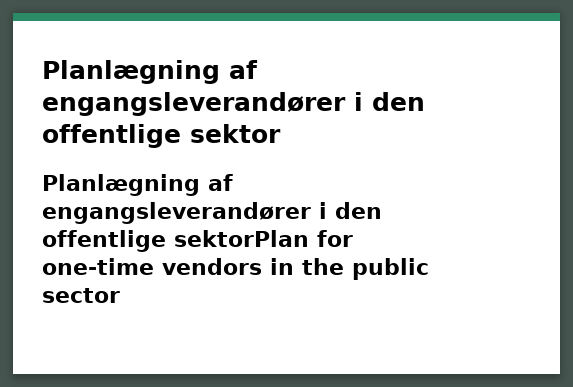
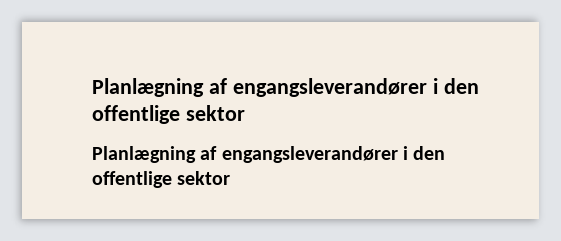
[174,230,353,247] [42,258,429,280] [42,288,120,303] sektorPlan for one-time vendors in the public sector -> [177,171,231,185] sektor

